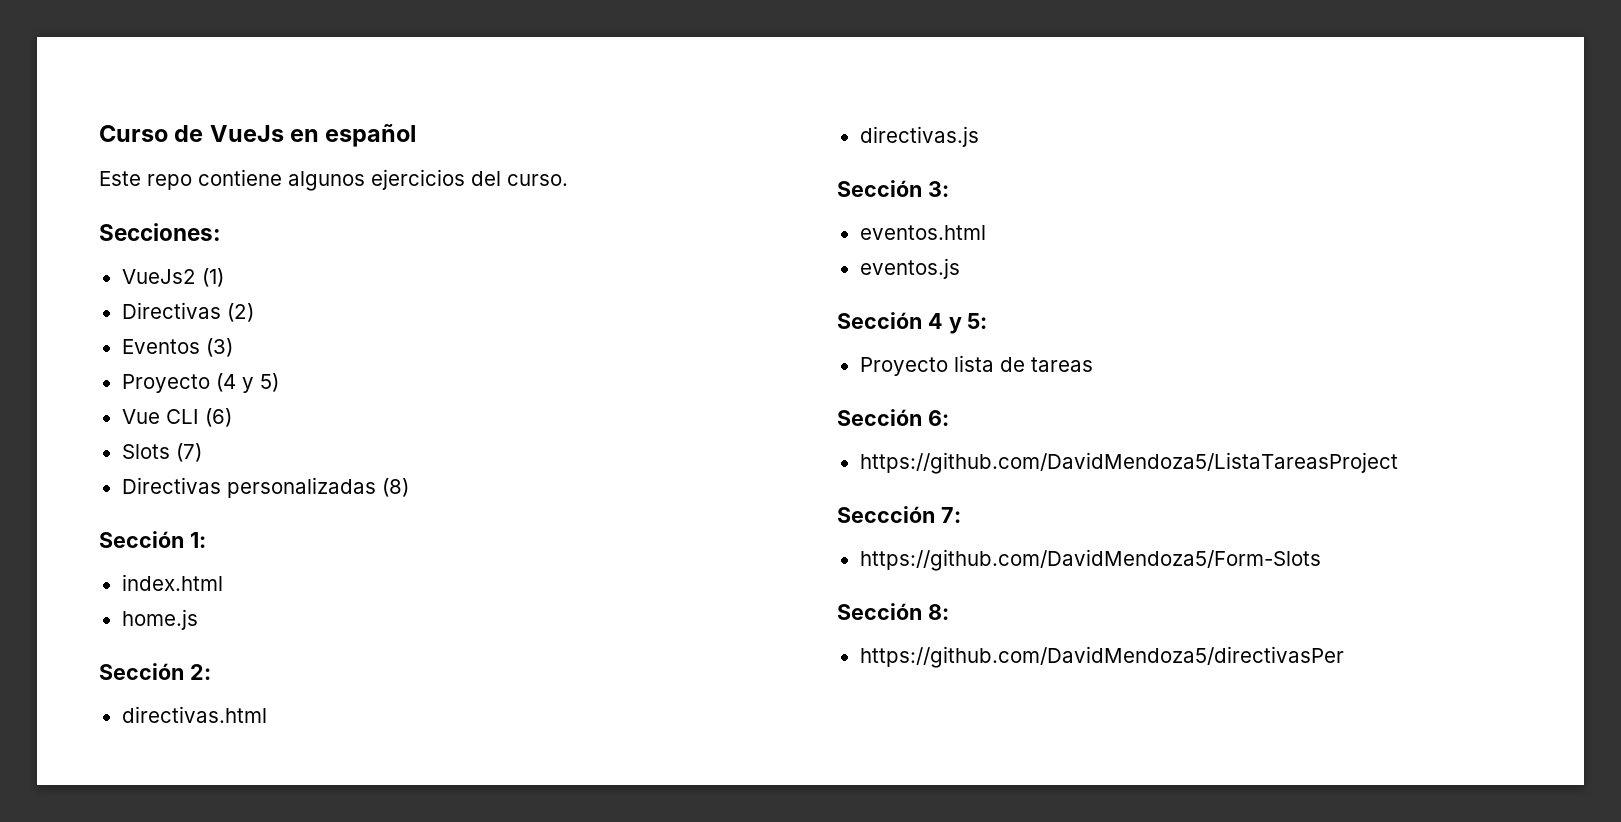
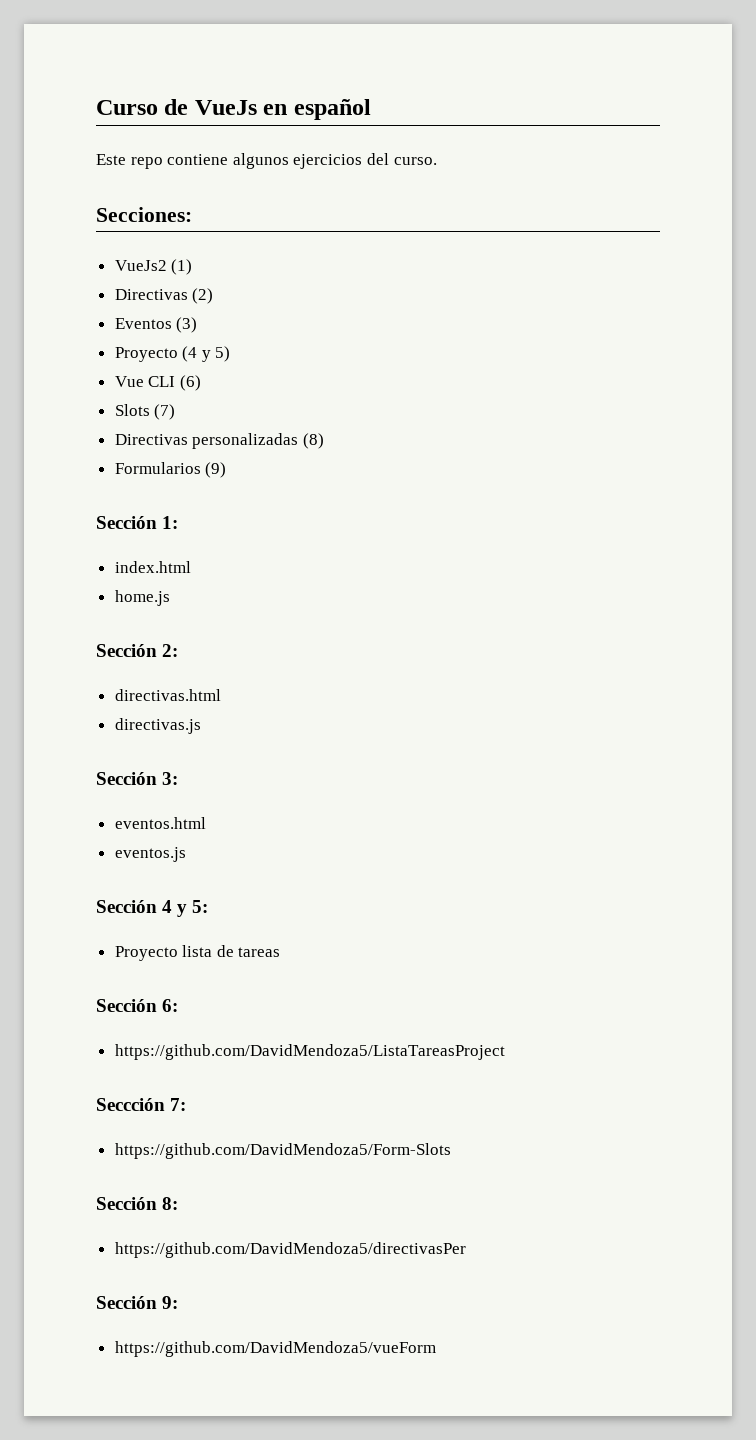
(409, 487) none -> [114,462,227,478] // Formularios (9)
(1344, 657) none -> [96,1296,179,1309] [114,1341,436,1357] // Sección 9: // https://github.com/DavidMendoza5/vueForm

